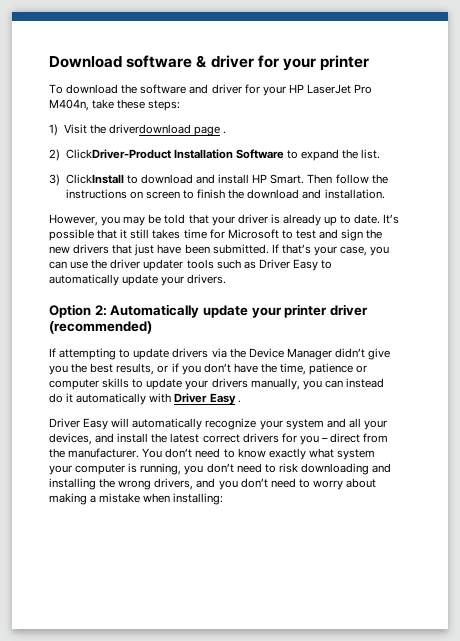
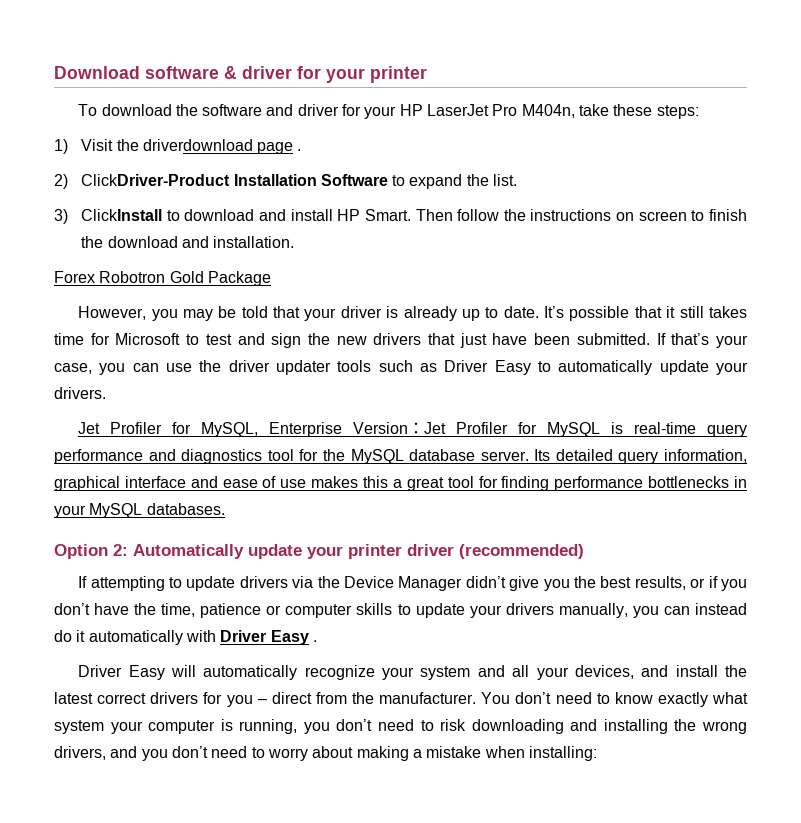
(385, 194) none -> [54,271,271,286] // Forex Robotron Gold Package
(227, 279) none -> [78,422,747,437] [54,449,747,464] [54,476,748,491] [54,503,225,518] // Jet Profiler for MySQL, Enterprise Version：Jet Profiler for MySQL is real-time query performance and diagnostics tool for the MySQL database server. Its detailed query information, graphical interface and ease of use makes this a great tool for finding performance bottlenecks in your MySQL databases.

